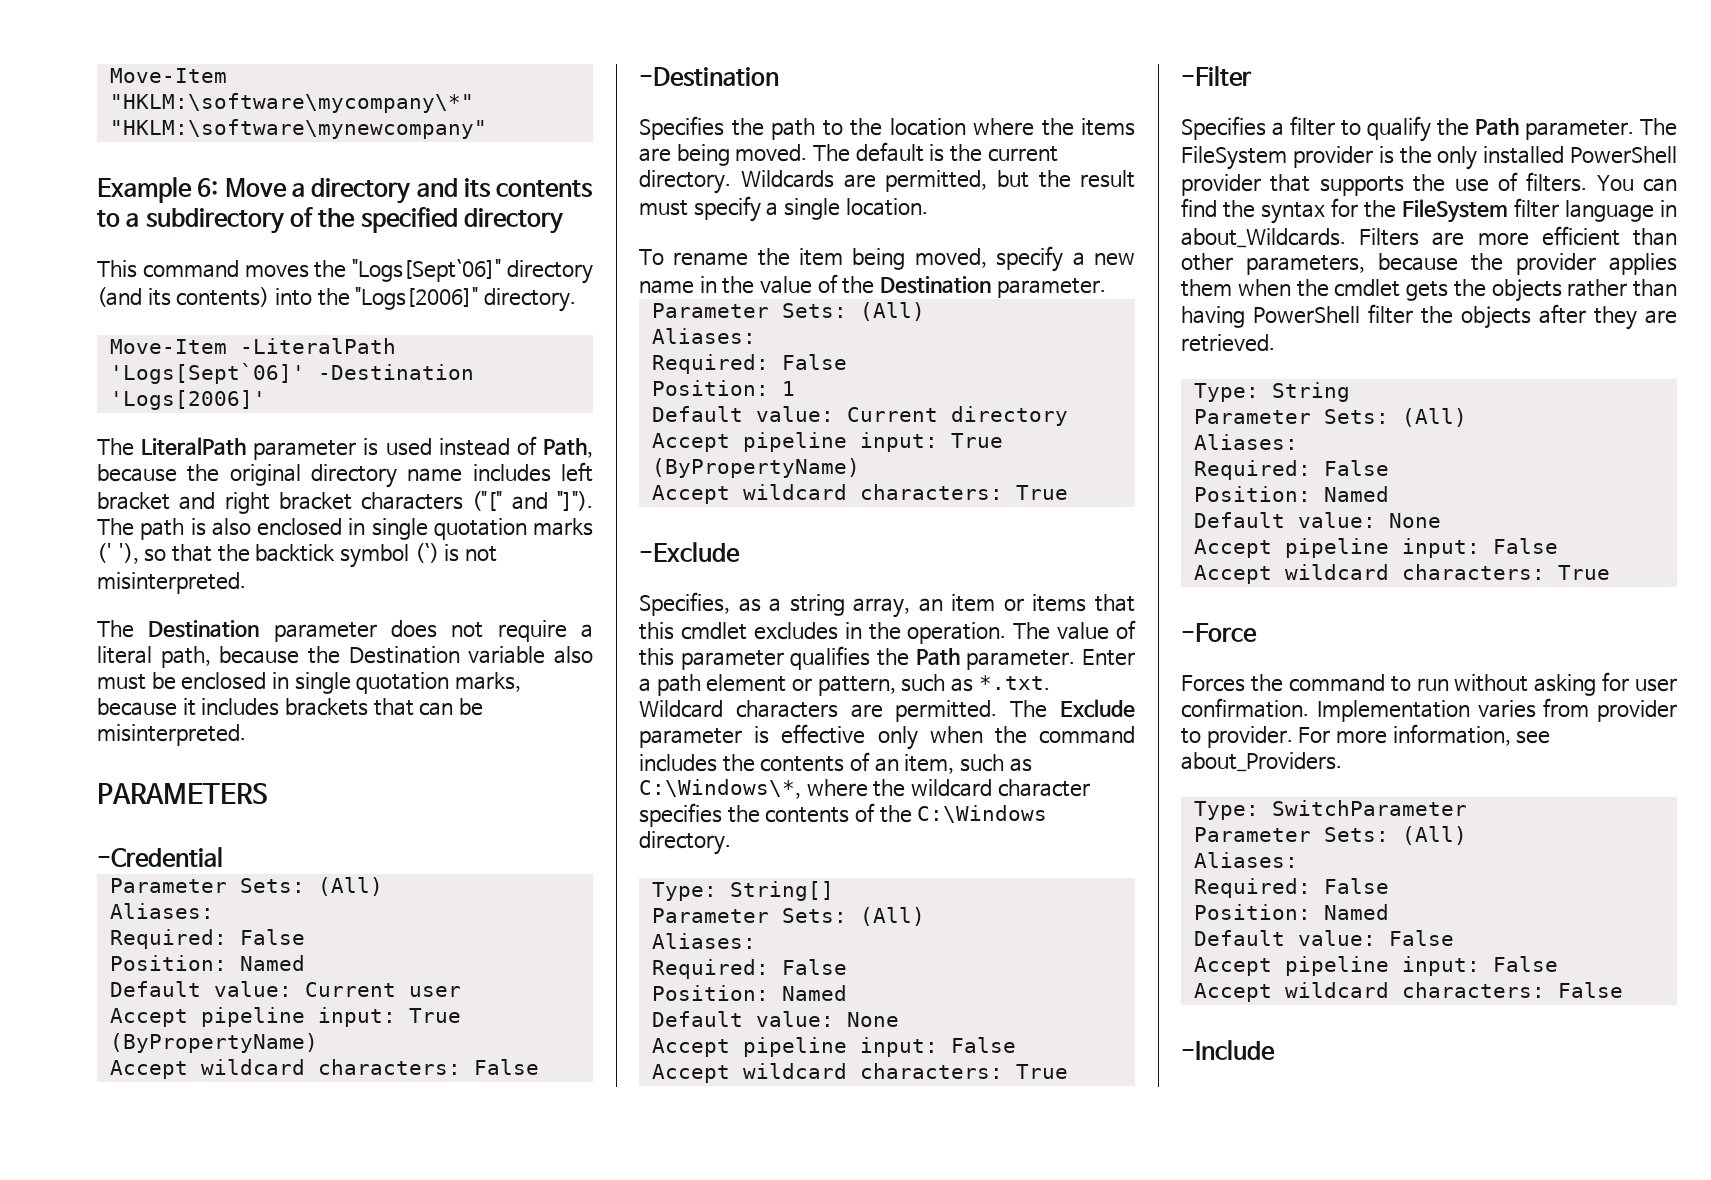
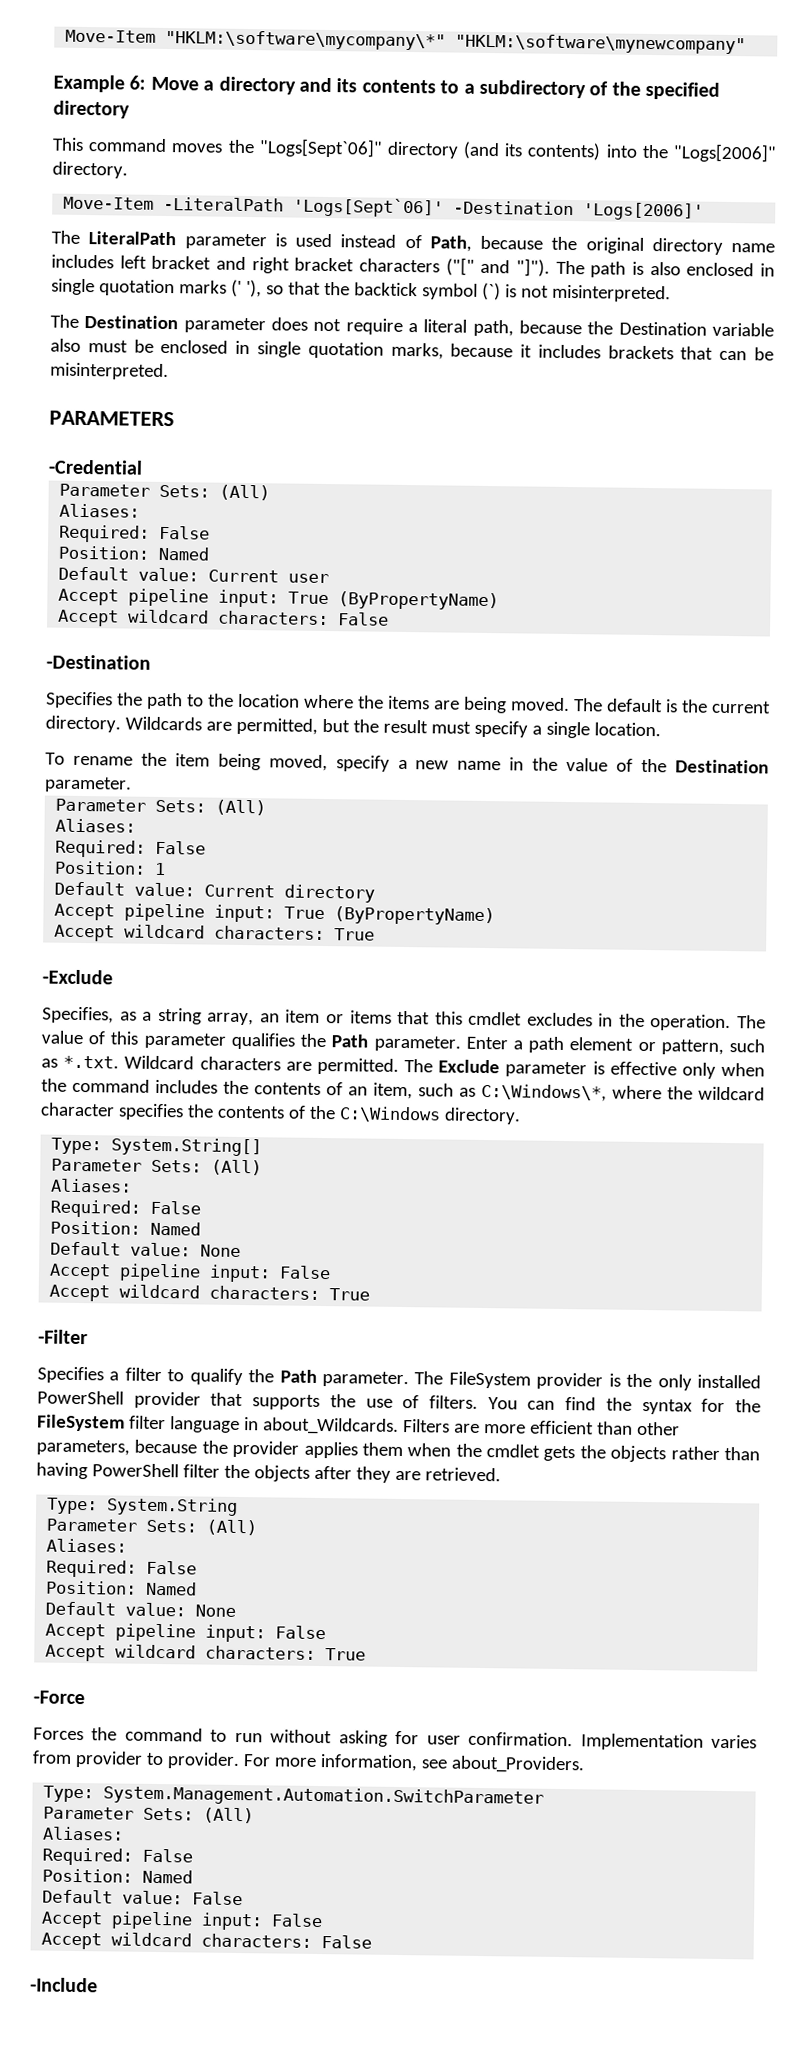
[729,881,834,901] String[] -> [111,1137,263,1157] System.String[]
[1271,382,1350,402] String -> [107,1497,239,1516] System.String
[1271,800,1467,816] SwitchParameter -> [103,1785,545,1808] System.Management.Automation.SwitchParameter

